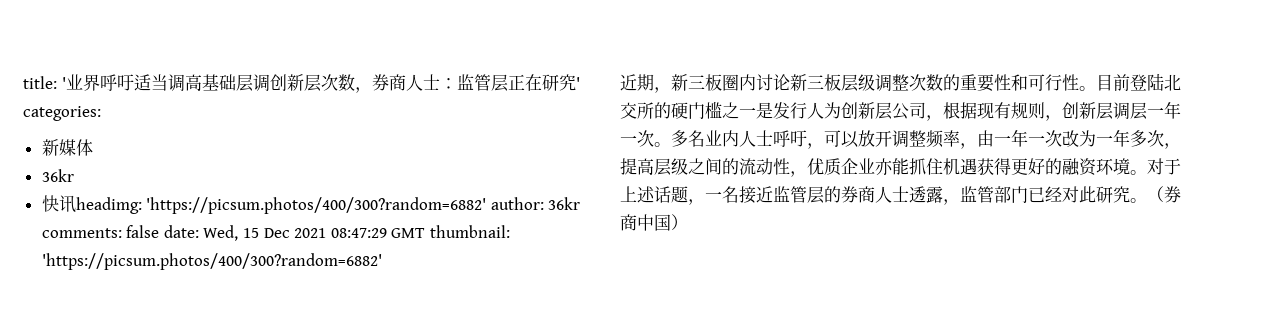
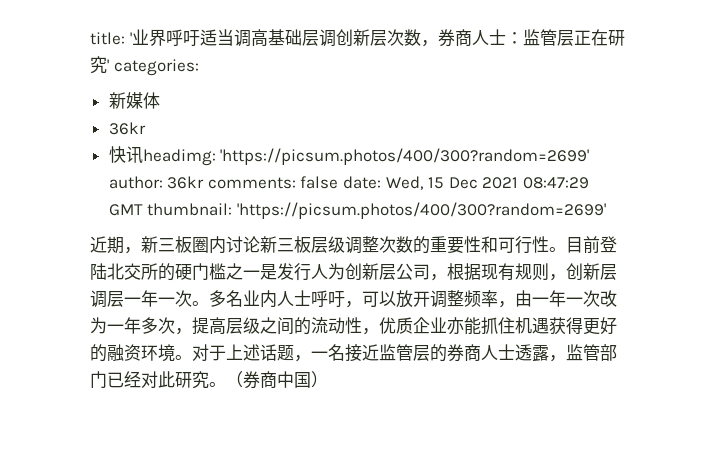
[146,197,487,214] 'https://picsum.photos/400/300?random=6882' -> [220,148,590,165] 'https://picsum.photos/400/300?random=2699'
[41,253,382,270] 'https://picsum.photos/400/300?random=6882' -> [236,202,606,219] 'https://picsum.photos/400/300?random=2699'

